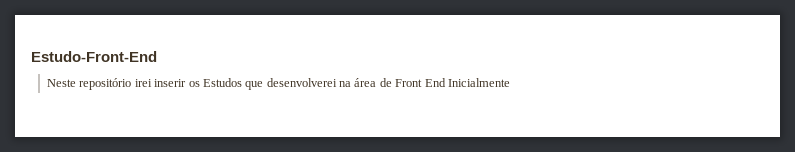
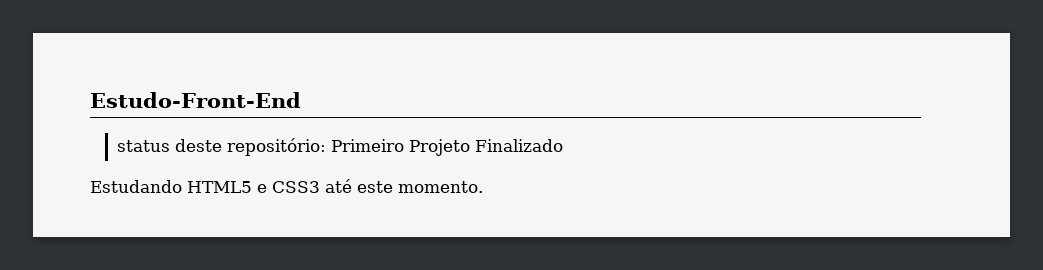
[47,78,510,90] Neste repositório irei inserir os Estudos que desenvolverei na área de Front End Inicialmente -> [116,138,563,156] [90,179,483,193] status deste repositório: Primeiro Projeto Finalizado // Estudando HTML5 e CSS3 até este momento.

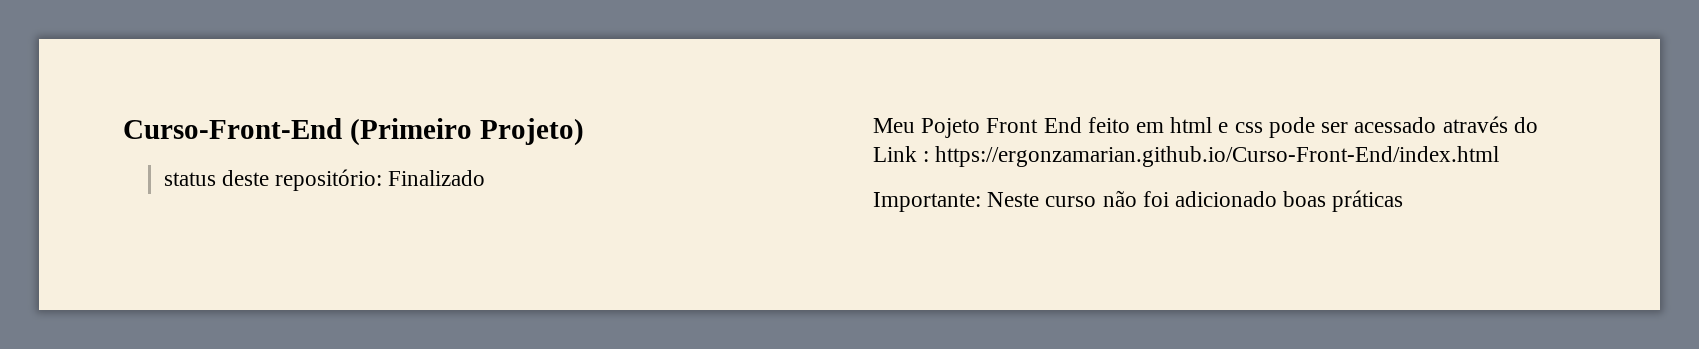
[90,92,301,108] Estudo-Front-End -> [123,118,584,146] Curso-Front-End (Primeiro Projeto)
[330,139,470,156] Primeiro Projeto -> (383, 180) none
[90,179,483,193] Estudando HTML5 e CSS3 até este momento. -> [873,116,1538,138] [873,146,1500,167] [873,190,1404,212] Meu Pojeto Front End feito em html e css pode ser acessado através do Link : https://ergonzamarian.github.io/Curso-Front-End/index.html // Importante: Neste curso não foi adicionado boas práticas

